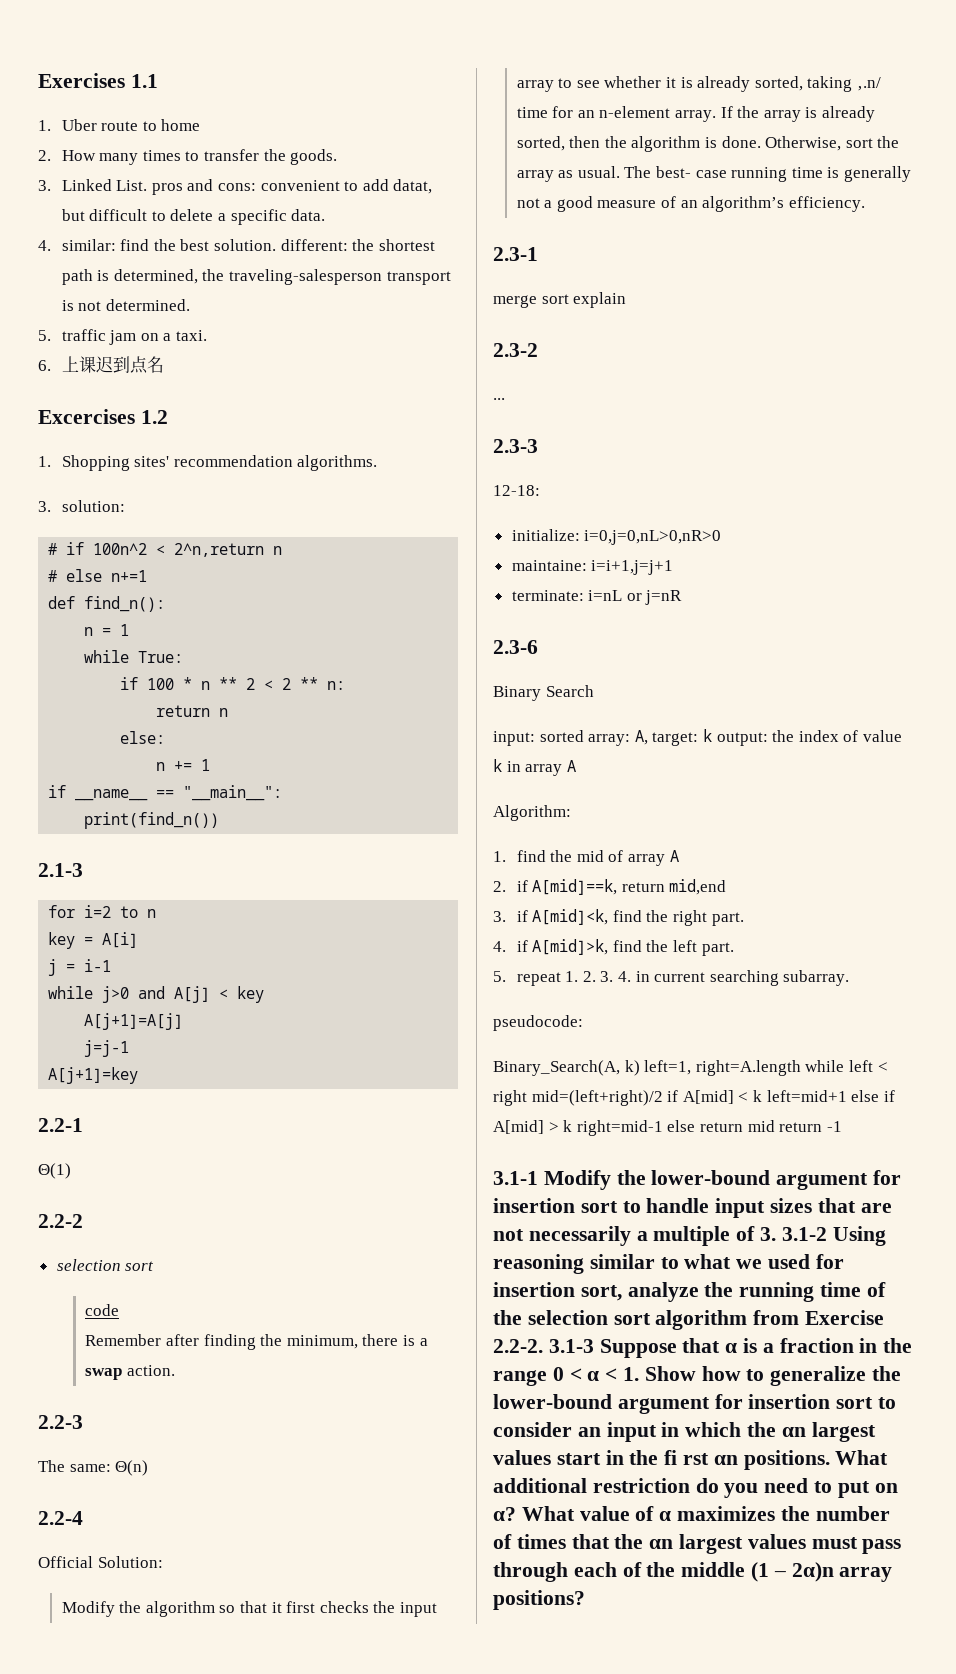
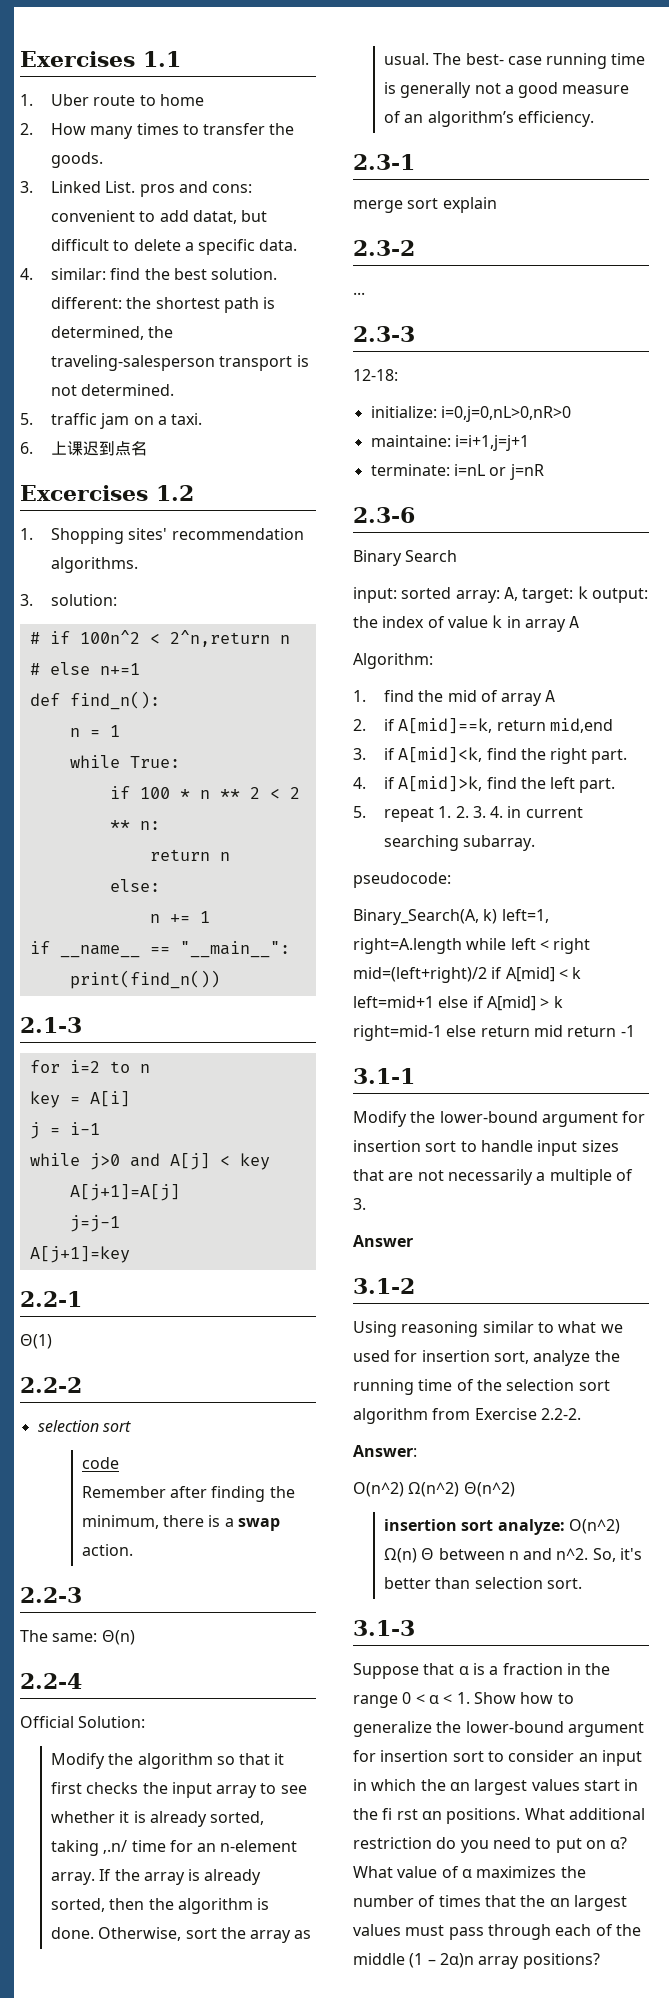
(538, 1178) none -> (415, 1076) //
(777, 1234) none -> [353,1235,413,1247] // Answer //
(827, 1234) none -> (415, 1286) //
(543, 1346) none -> [353,1445,417,1457] [353,1482,515,1497] [383,1519,620,1535] [383,1548,643,1563] [383,1577,582,1589] // Answer: // Ο(n^2) Ω(n^2) Θ(n^2) // insertion sort analyze: Ο(n^2) Ω(n) Θ between n and n^2. So, it's better than selection sort. //
(594, 1346) none -> (415, 1628) //

